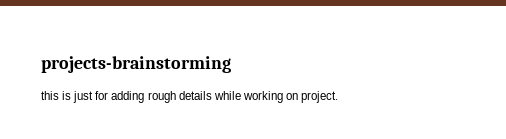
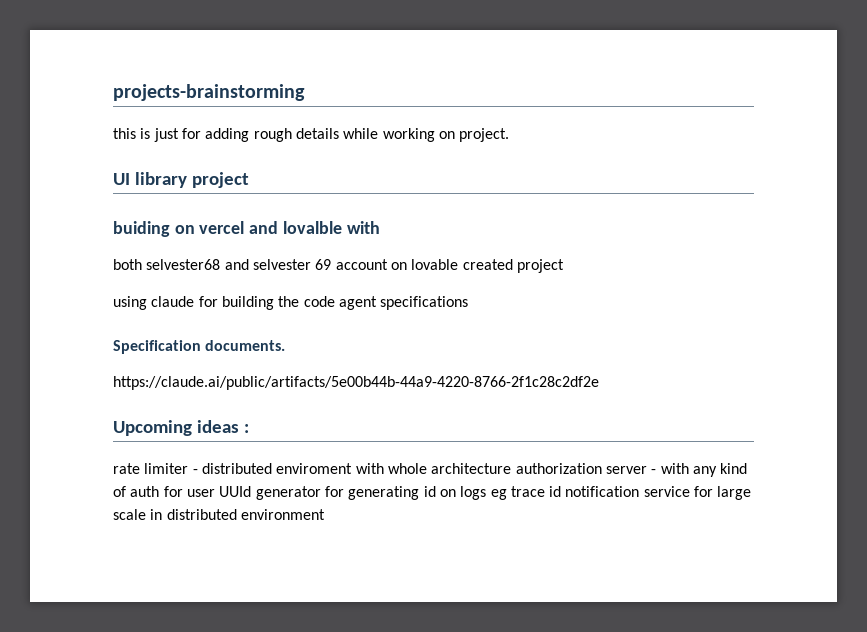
(339, 97) none -> [113,172,249,188] [113,221,380,237] [113,259,564,273] [113,296,469,310] [113,340,286,354] [113,376,599,390] [113,420,249,436] [113,463,748,477] [113,486,752,500] [113,509,325,520] // UI library project // buiding on vercel and lovalble with // both selvester68 and selvester 69 account on lovable created project // using claude for building the code agent specifications // Specification documents. // https://claude.ai/public/artifacts/5e00b44b-44a9-4220-8766-2f1c28c2df2e // Upcoming ideas : // rate limiter - distributed enviroment with whole architecture authorization server - with any kind of auth for user UUId generator for generating id on logs eg trace id notification service for large scale in distributed environment

